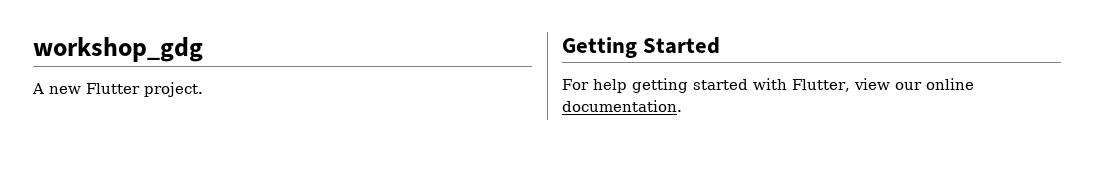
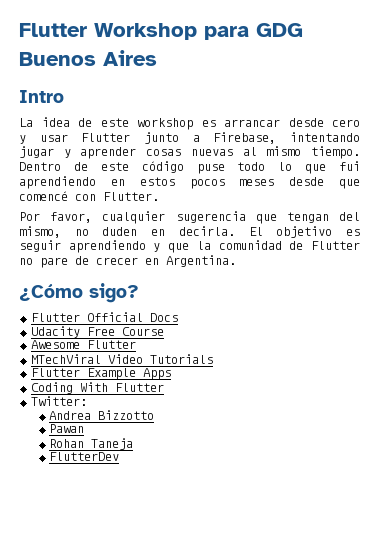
[33,37,203,62] [32,82,203,97] [562,37,721,58] [562,78,974,93] [562,100,682,112] workshop_gdg // A new Flutter project. // Getting Started // For help getting started with Flutter, view our online documentation. -> [19,23,303,40] [19,50,157,66] [19,90,64,103] [19,117,360,130] [19,132,360,144] [19,146,361,159] [19,161,360,174] [19,176,360,189] [19,191,159,201] [19,211,360,224] [19,226,361,238] [19,240,361,253] [19,255,236,268] [19,283,139,303] [30,312,178,322] [30,326,164,338] [30,340,136,349] [30,354,213,364] [30,368,171,380] [30,382,164,394] [30,396,87,406] [49,410,155,420] [49,424,85,433] [49,438,134,450] [49,452,120,461] Flutter Workshop para GDG Buenos Aires // Intro // La idea de este workshop es arrancar desde cero y usar Flutter junto a Firebase, intentando jugar y aprender cosas nuevas al mismo tiempo. Dentro de este código puse todo lo que fui aprendiendo en estos pocos meses desde que comencé con Flutter. // Por favor, cualquier sugerencia que tengan del mismo, no duden en decirla. El objetivo es seguir aprendiendo y que la comunidad de Flutter no pare de crecer en Argentina. // ¿Cómo sigo? // Flutter Official Docs // Udacity Free Course // Awesome Flutter // MTechViral Video Tutorials // Flutter Example Apps // Coding With Flutter // Twitter: // Andrea Bizzotto // Pawan // Rohan Taneja // FlutterDev

